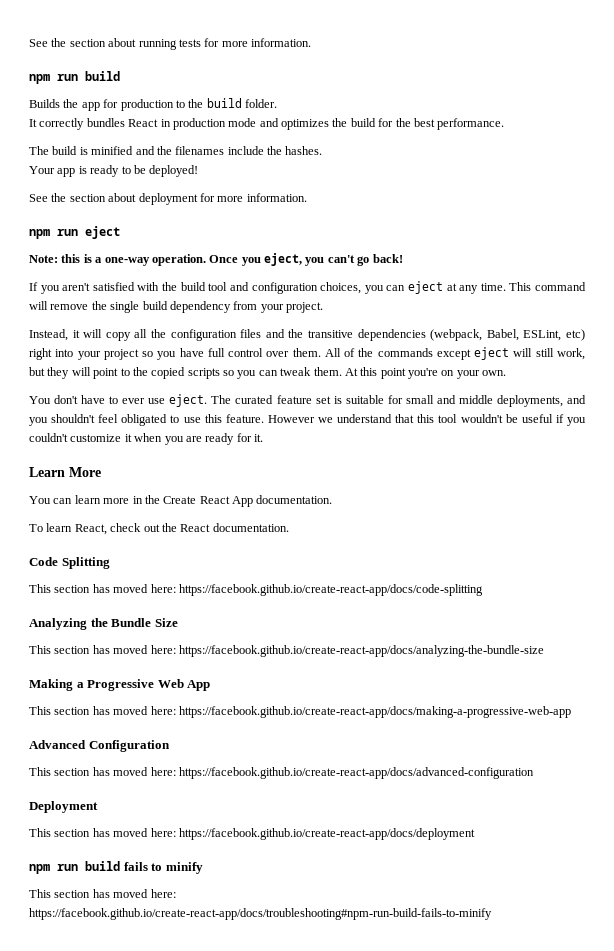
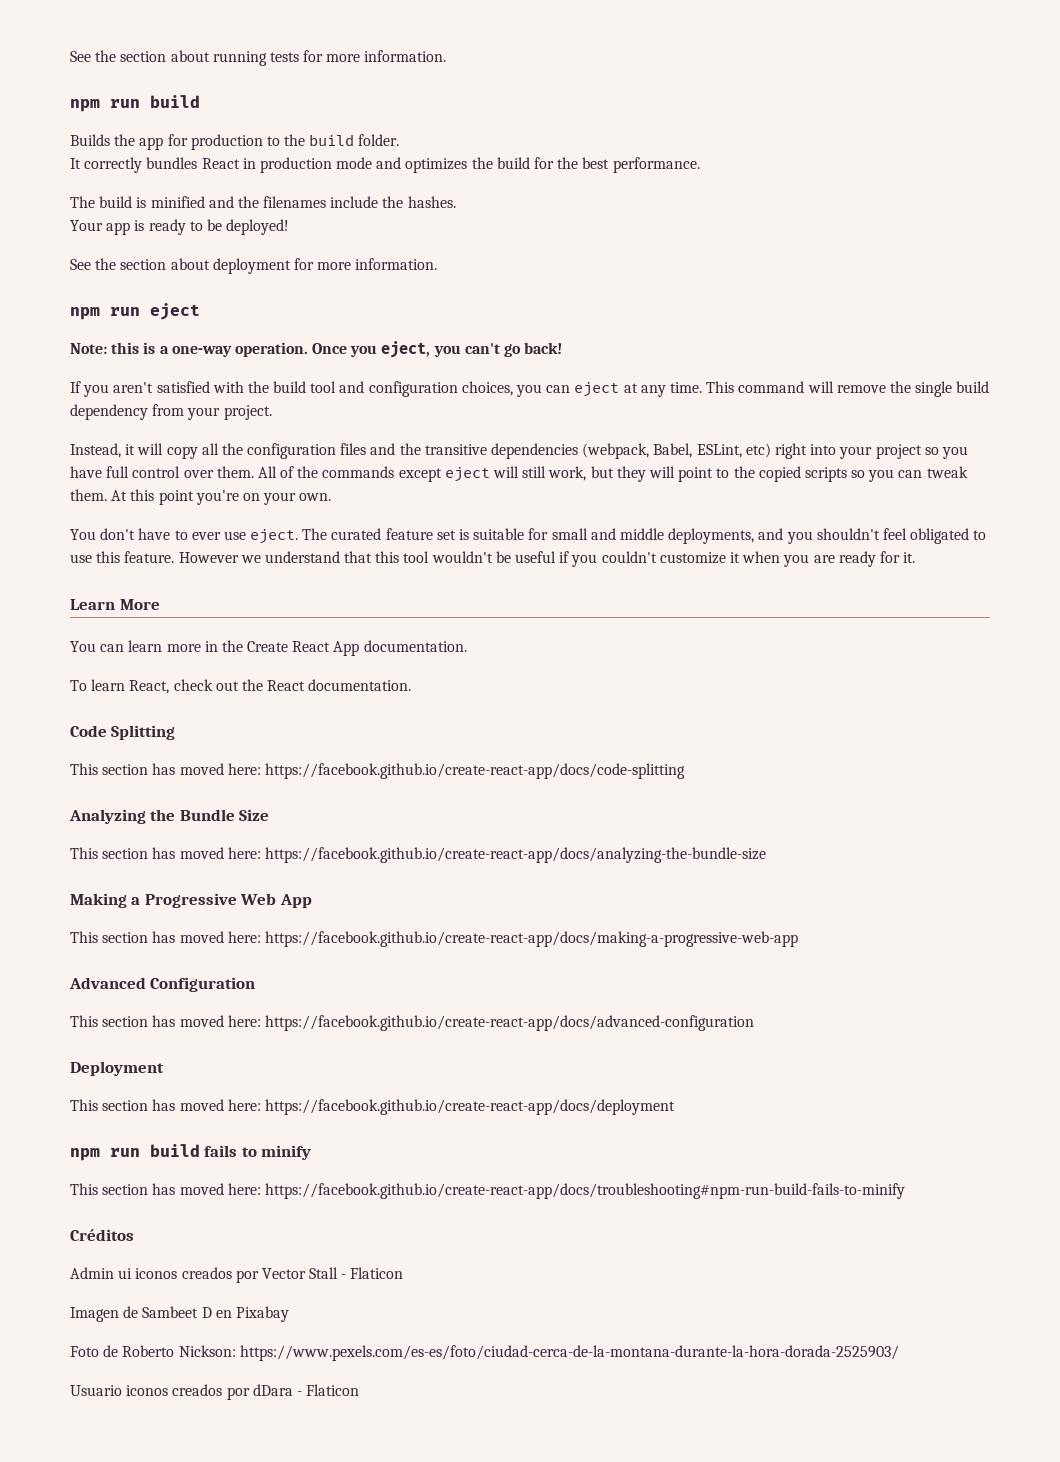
(492, 914) none -> [70,1229,134,1241] [70,1267,404,1283] [70,1306,289,1322] [70,1345,899,1361] [70,1384,360,1400] // Créditos // Admin ui iconos creados por Vector Stall - Flaticon // Imagen de Sambeet D en Pixabay // Foto de Roberto Nickson: https://www.pexels.com/es-es/foto/ciudad-cerca-de-la-montana-durante-la-hora-dorada-2525903/ // Usuario iconos creados por dDara - Flaticon

